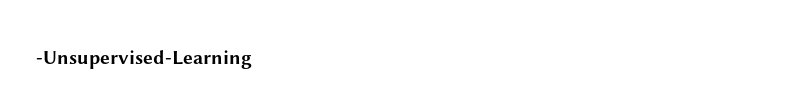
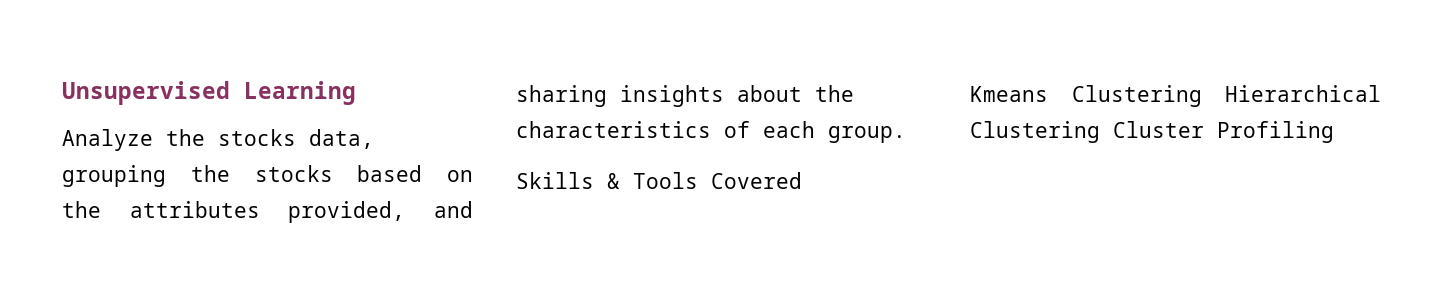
[36,50,252,69] -Unsupervised-Learning -> [62,81,356,105] [62,129,374,151] [62,165,473,187] [62,201,473,223] [516,85,854,107] [516,121,906,143] [516,172,802,189] [970,85,1381,107] [970,121,1334,143] Unsupervised Learning // Analyze the stocks data, grouping the stocks based on the attributes provided, and sharing insights about the characteristics of each group. // Skills & Tools Covered // Kmeans Clustering Hierarchical Clustering Cluster Profiling

